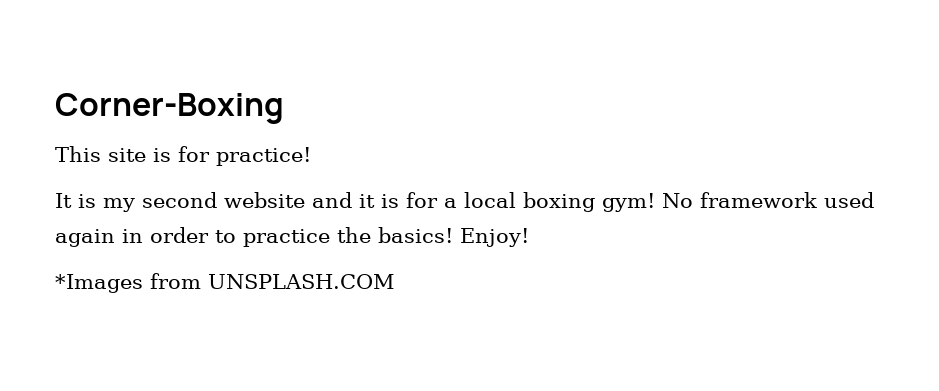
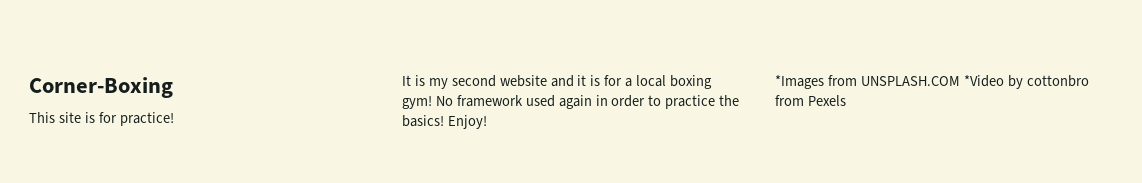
(395, 281) none -> [963,75,1089,89] [775,95,846,106] *Video by cottonbro from Pexels

